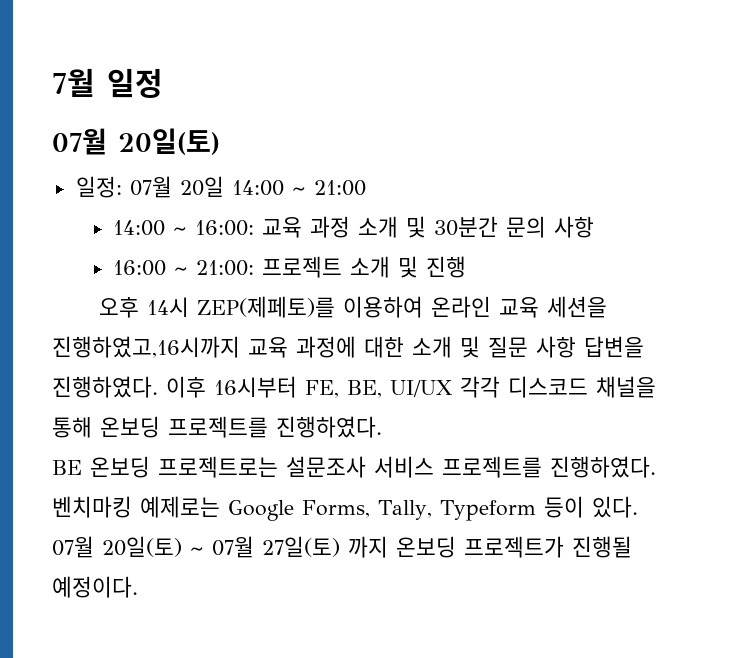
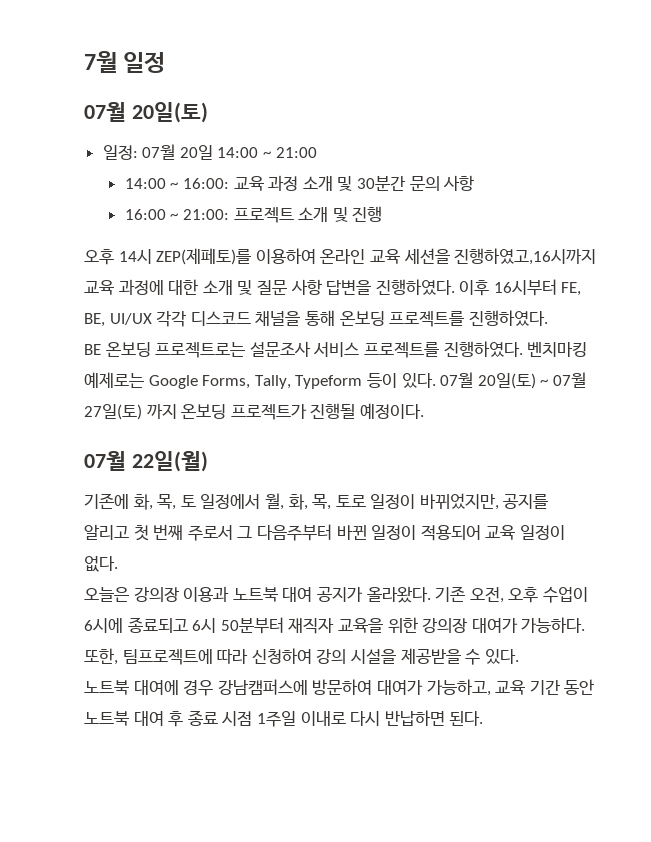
(138, 587) none -> [84,451,208,472] [84,493,549,510] [84,524,565,541] [84,556,118,572] [84,586,588,603] [84,617,586,634] [84,648,519,665] [84,679,595,696] [84,710,484,727] // 07월 22일(월) // 기존에 화, 목, 토 일정에서 월, 화, 목, 토로 일정이 바뀌었지만, 공지를 알리고 첫 번째 주로서 그 다음주부터 바뀐 일정이 적용되어 교육 일정이 없다. // 오늘은 강의장 이용과 노트북 대여 공지가 올라왔다. 기존 오전, 오후 수업이 6시에 종료되고 6시 50분부터 재직자 교육을 위한 강의장 대여가 가능하다. 또한, 팀프로젝트에 따라 신청하여 강의 시설을 제공받을 수 있다. // 노트북 대여에 경우 강남캠퍼스에 방문하여 대여가 가능하고, 교육 기간 동안 노트북 대여 후 종료 시점 1주일 이내로 다시 반납하면 된다.

